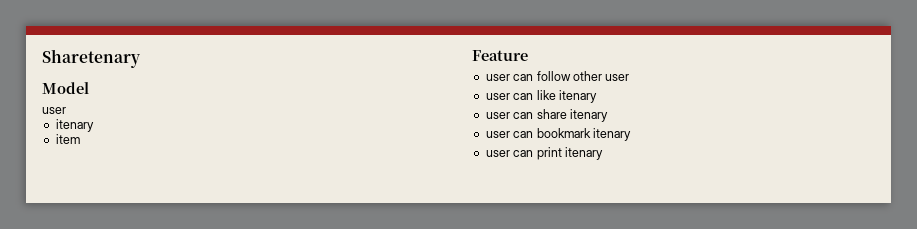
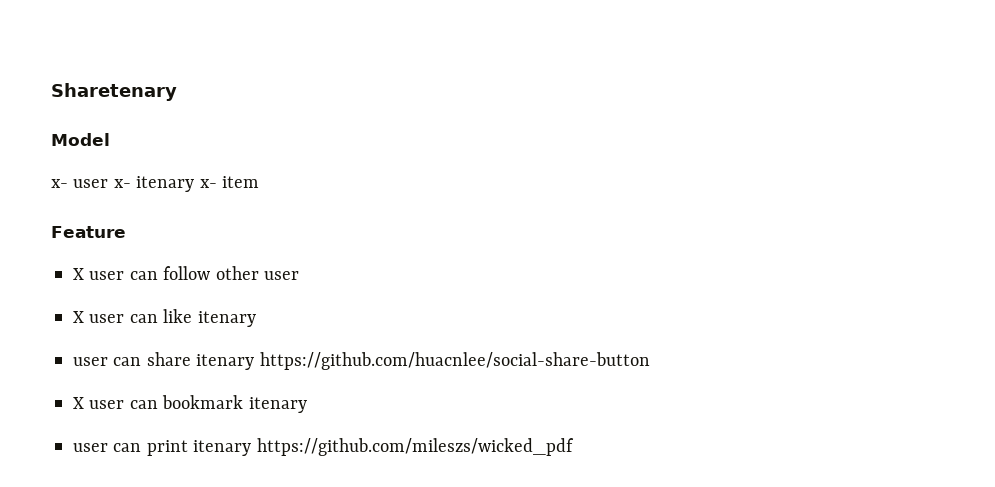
[42,107,66,114] [55,119,94,132] user // itenary // -> [51,176,217,192] x- user x- itenary x-
(528, 55) none -> [73,268,84,280] X
(630, 77) none -> [73,311,84,323] X
(608, 115) // -> [259,352,650,370] [73,397,84,409] https://github.com/huacnlee/social-share-button // X
(603, 153) none -> [256,438,574,456] https://github.com/mileszs/wicked_pdf

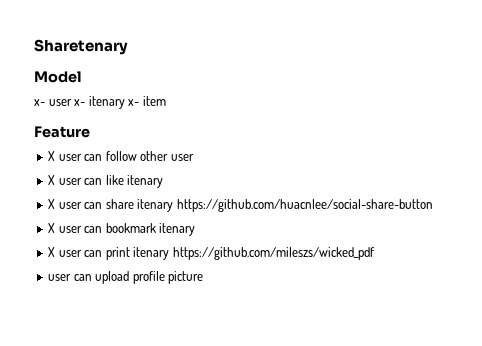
(256, 319) none -> [48,199,56,209] X
(307, 405) none -> [48,247,56,257] X
(574, 447) none -> [48,271,204,284] // user can upload profile picture

